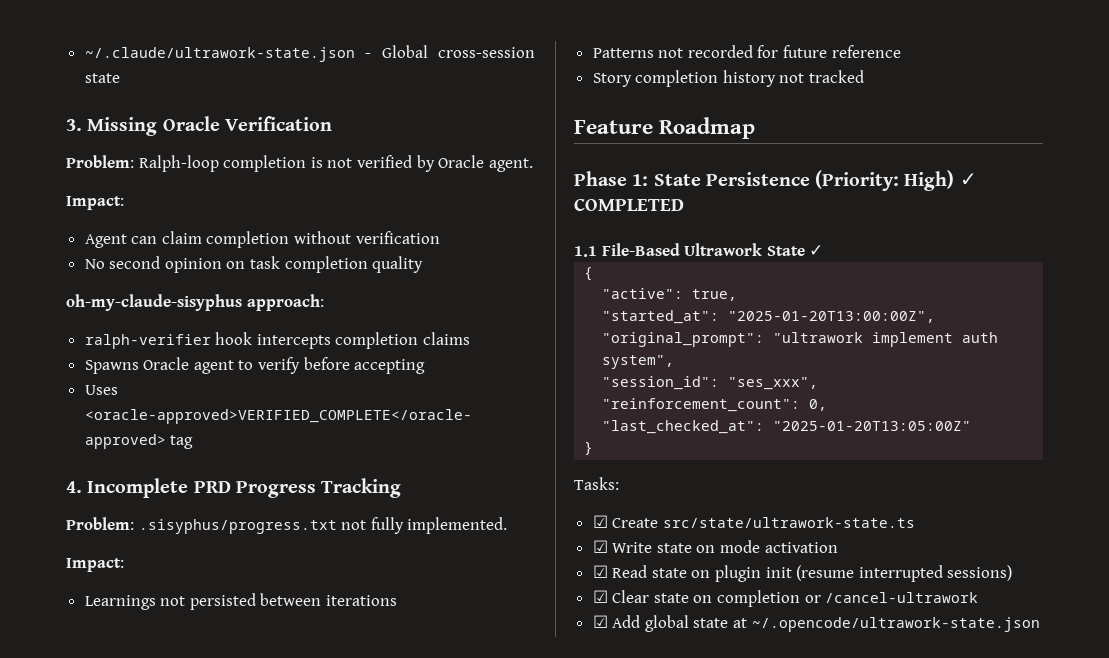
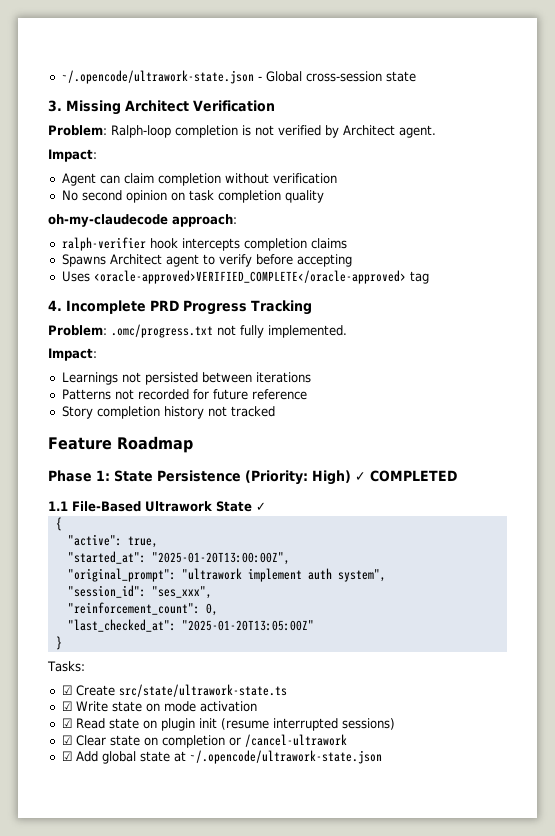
[84,47,355,62] ~/.claude/ultrawork-state.json -> [61,70,254,84] ~/.opencode/ultrawork-state.json
[162,116,220,131] Oracle -> [125,100,189,112] Architect
[438,155,485,168] Oracle -> [343,125,395,136] Architect
[66,294,242,311] oh-my-claude-sisyphus -> [48,214,168,227] oh-my-claudecode
[143,357,190,370] Oracle -> [109,254,162,265] Architect
[138,519,337,534] .sisyphus/progress.txt -> [111,324,213,338] .omc/progress.txt

